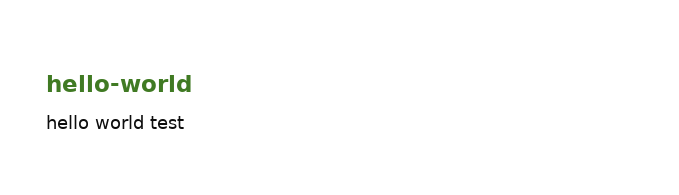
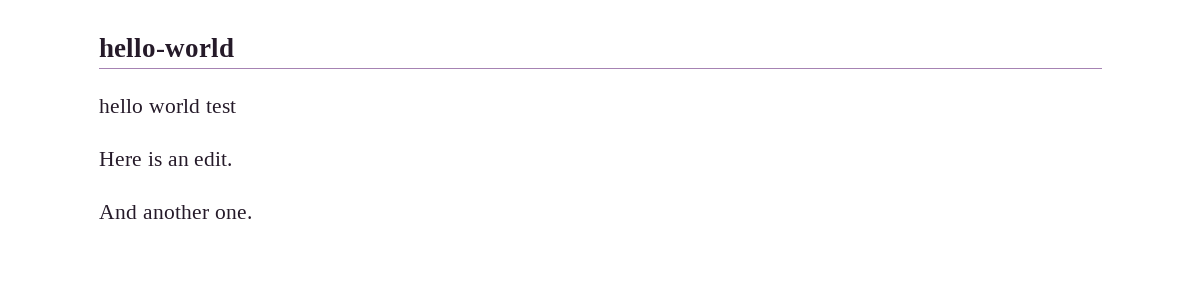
(184, 122) none -> [99,152,233,166] [99,205,252,219] // Here is an edit. // And another one.

